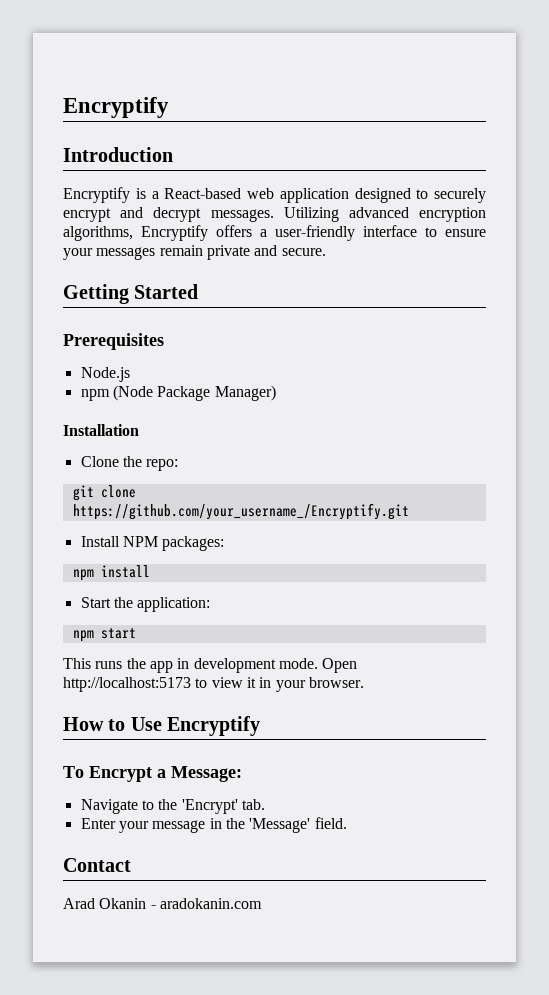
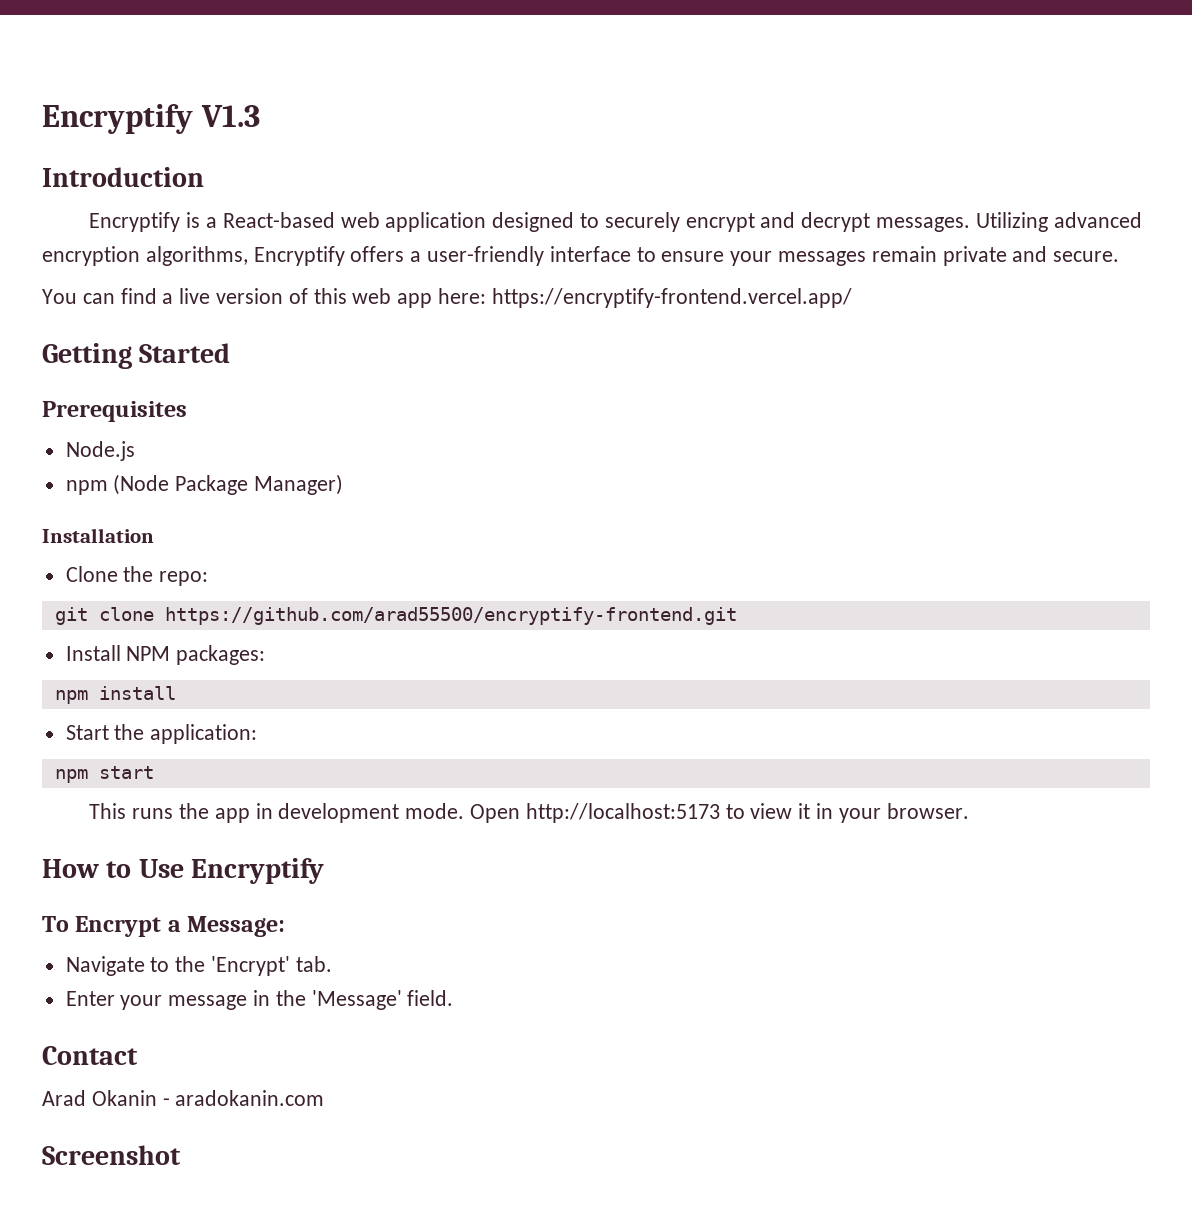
[63,97,169,118] Encryptify -> [42,104,260,134] Encryptify V1.3
(326, 252) none -> [42,288,852,308] // You can find a live version of this web app here: https://encryptify-frontend.vercel.app/
[72,503,409,520] https://github.com/your_username_/Encryptify.git -> [164,607,737,625] https://github.com/arad55500/encryptify-frontend.git
(262, 903) none -> [42,1145,181,1165] // Screenshot

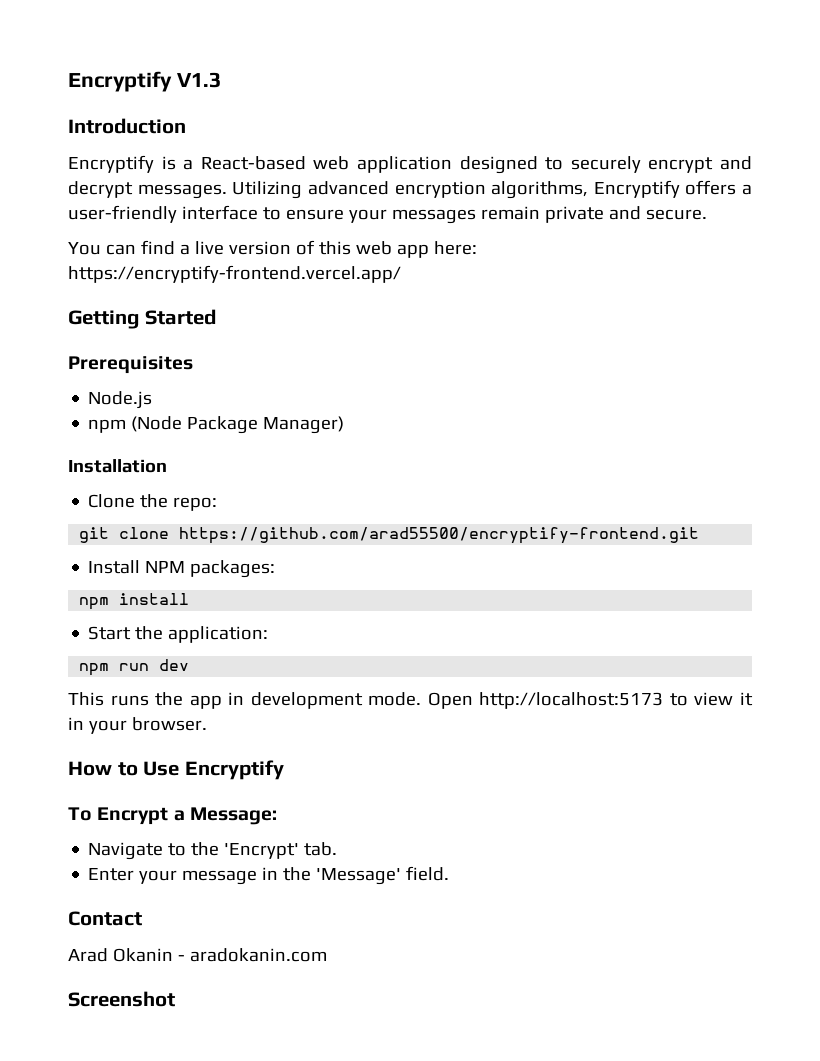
[98,766,154,779] start -> [119,659,190,671] run dev

